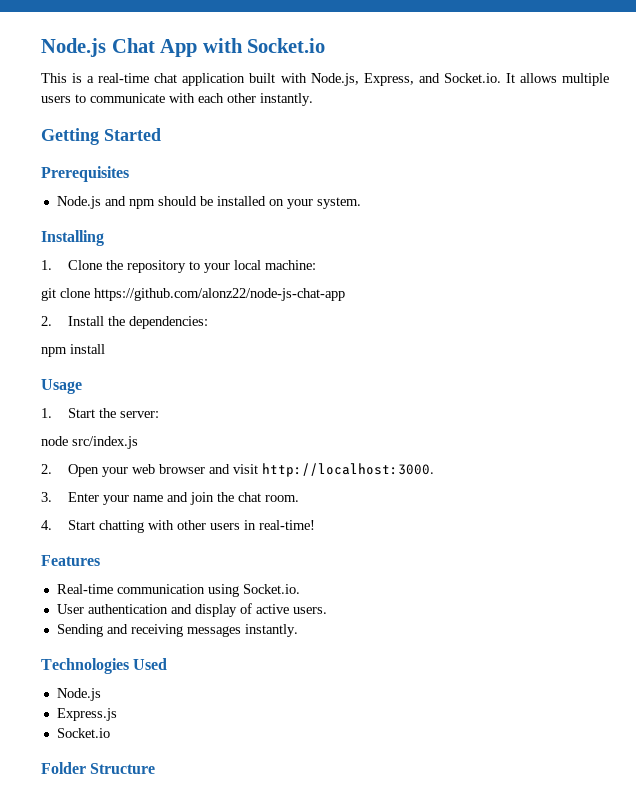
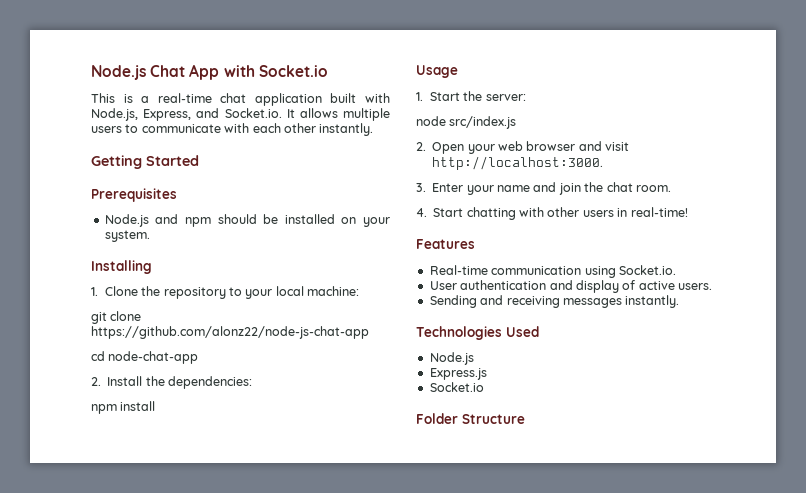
(345, 294) none -> [91,351,199,364] // cd node-chat-app

